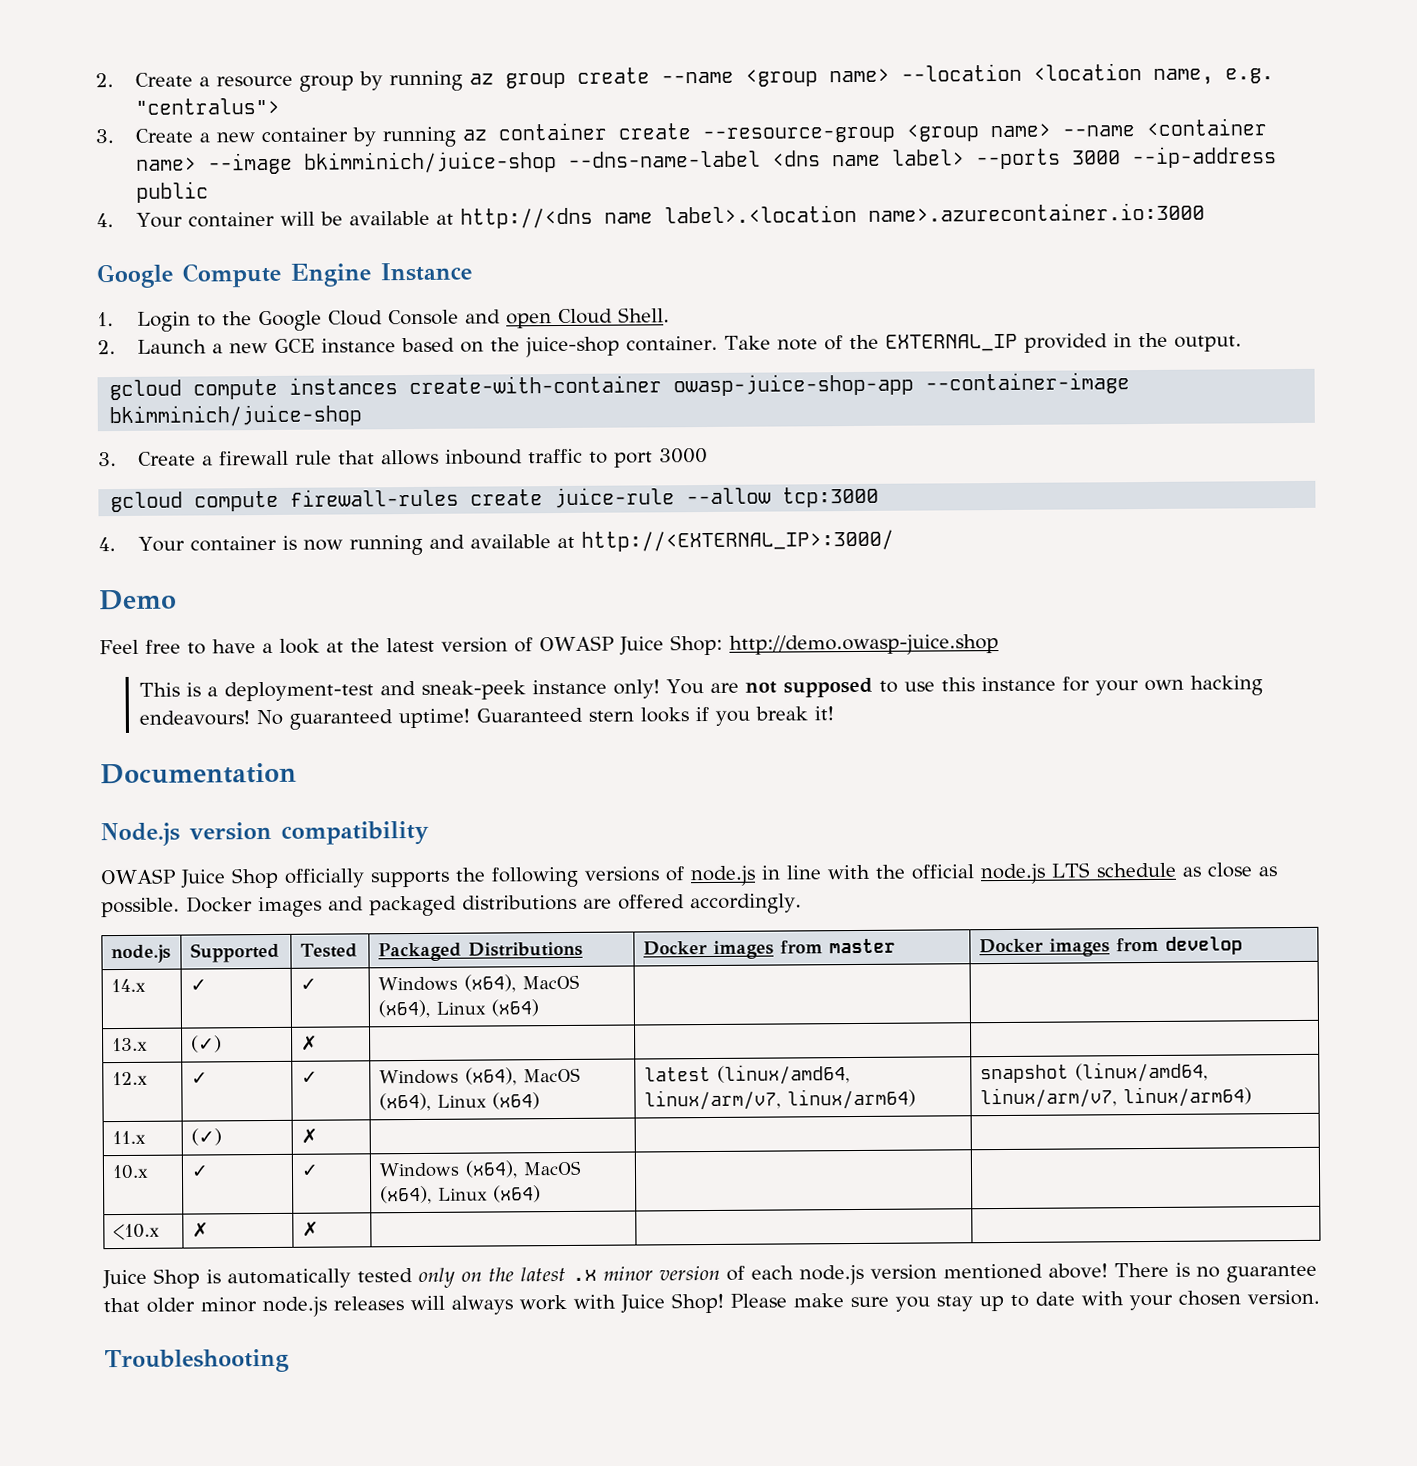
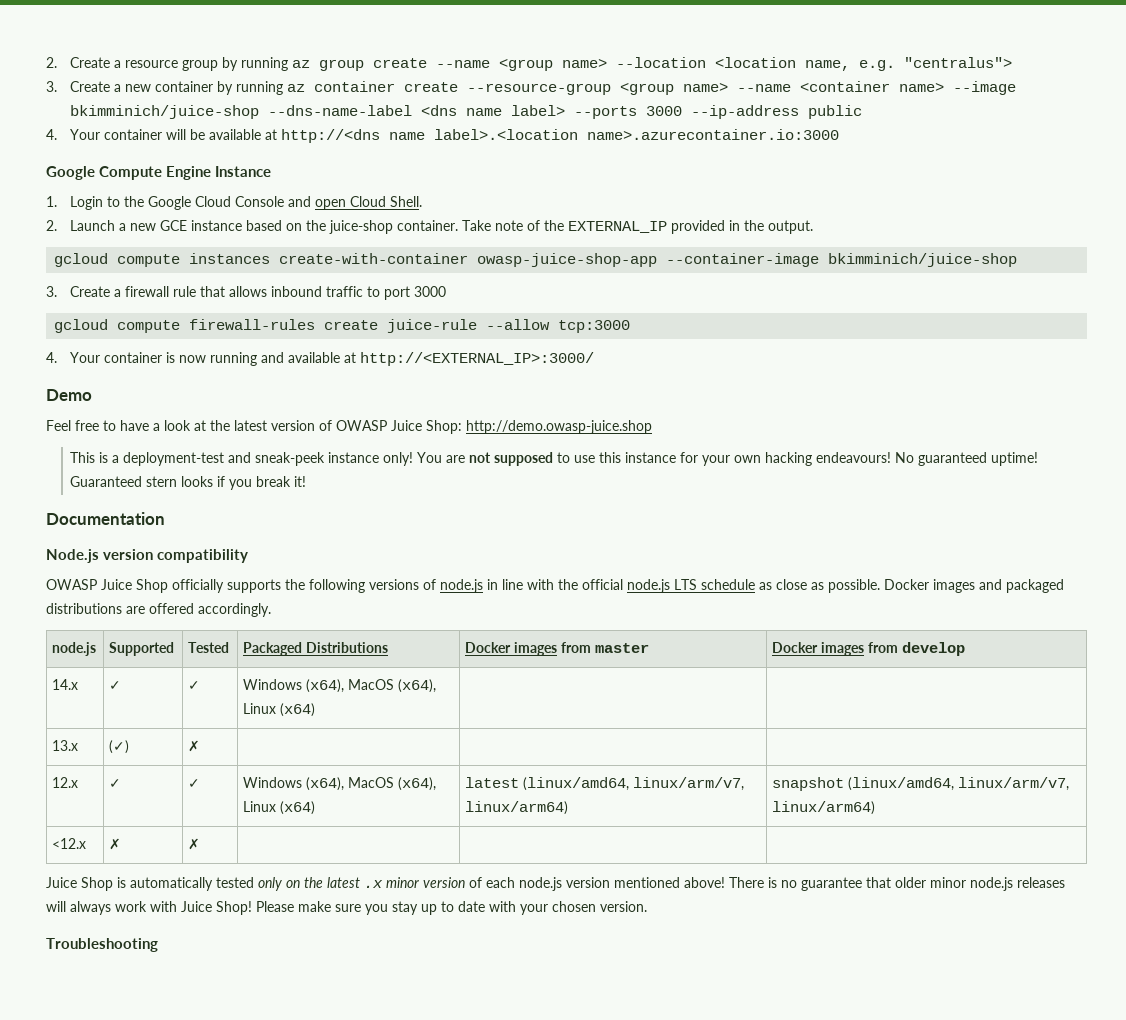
[111,1130,146,1145] [190,1128,222,1146] [300,1128,318,1144] [111,1164,149,1180] [190,1165,209,1178] [300,1164,319,1177] [378,1160,582,1179] [379,1185,541,1205] [112,1223,160,1241] 11.x | (✓) | ✗ | | | // 10.x | ✓ | ✓ | Windows (x64), MacOS (x64), Linux (x64) | | // <10.x -> [52,838,87,849] <12.x

